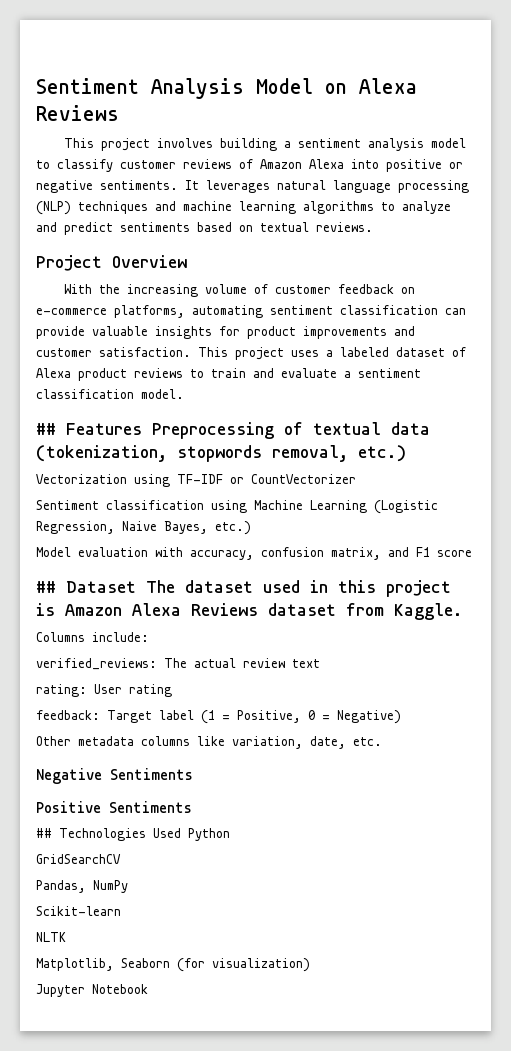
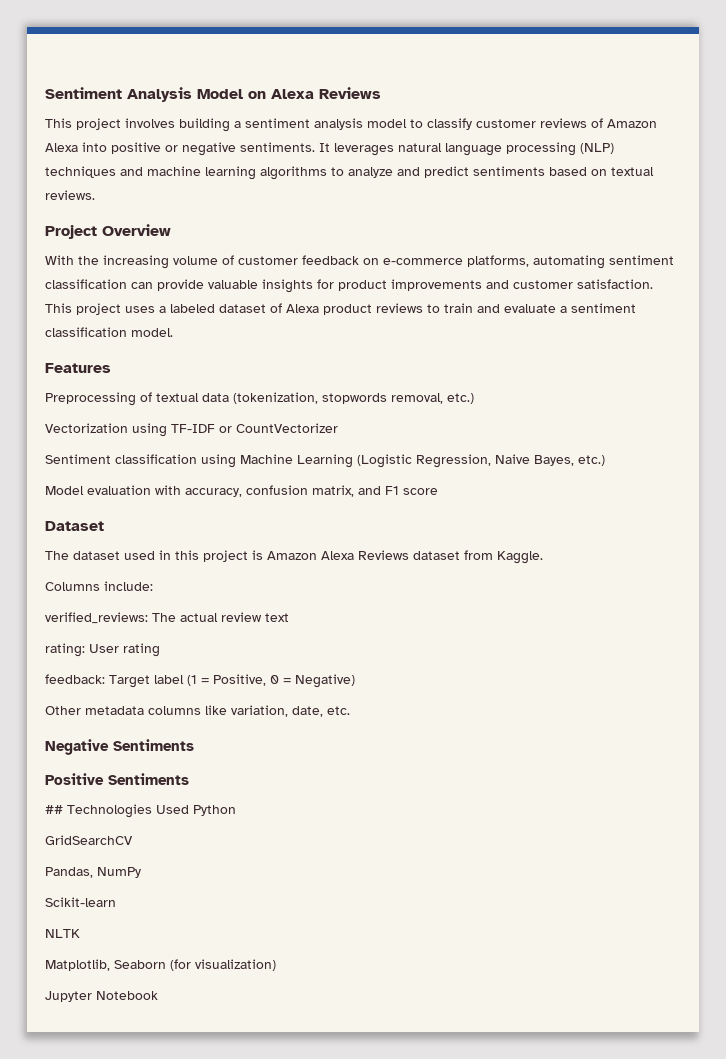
[36,423,56,435] ## -> (173, 332) none
(142, 429) none -> (111, 368) //
[36,581,56,593] ## -> (438, 491) none
(136, 587) none -> (104, 526) //

